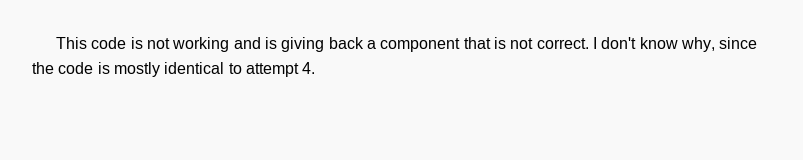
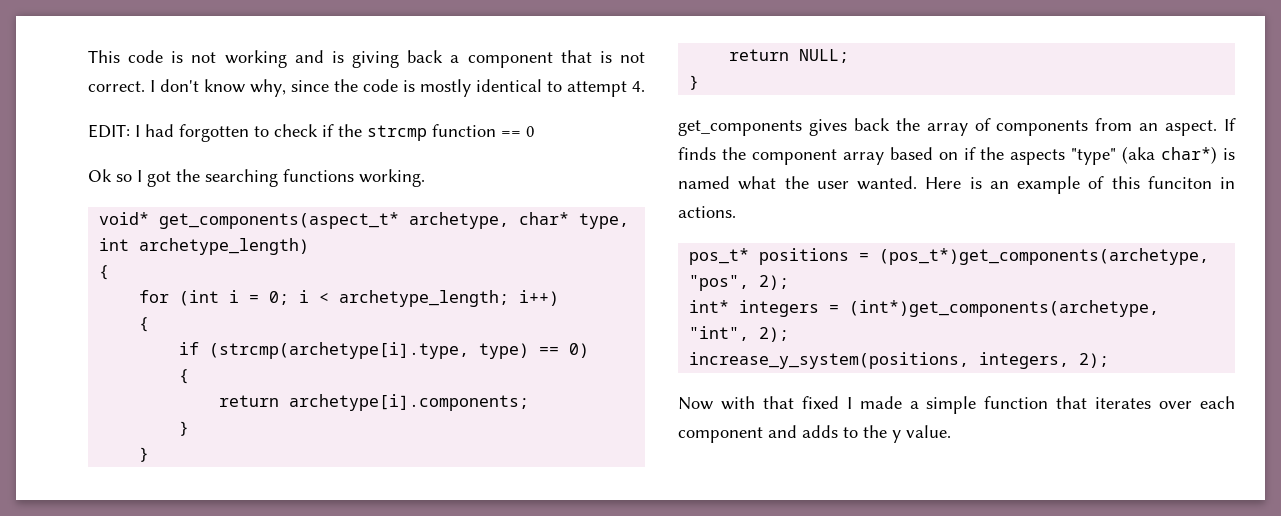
(316, 68) none -> [88,124,535,142] [88,169,425,187] [99,212,630,229] [99,238,310,255] [99,265,110,280] [139,290,560,307] [139,317,150,332] [179,342,590,359] [179,369,190,384] [219,394,530,411] [179,421,190,436] [139,447,150,462] [729,49,850,63] [689,75,700,90] [678,118,1236,136] [678,146,1235,165] [678,176,1235,194] [678,206,736,218] [689,248,1210,265] [689,275,790,291] [689,300,1160,317] [689,326,790,342] [689,352,1110,369] [678,396,1235,414] [678,425,951,443] // EDIT: I had forgotten to check if the strcmp function == 0 // Ok so I got the searching functions working. // void* get_components(aspect_t* archetype, char* type, int archetype_length) // { // for (int i = 0; i < archetype_length; i++) // { // if (strcmp(archetype[i].type, type) == 0) // { // return archetype[i].components; // } // } // return NULL; // } // get_components gives back the array of components from an aspect. If finds the component array based on if the aspects "type" (aka char*) is named what the user wanted. Here is an example of this funciton in actions. // pos_t* positions = (pos_t*)get_components(archetype, "pos", 2); // int* integers = (int*)get_components(archetype, "int", 2); // increase_y_system(positions, integers, 2); // Now with that fixed I made a simple function that iterates over each component and adds to the y value.

